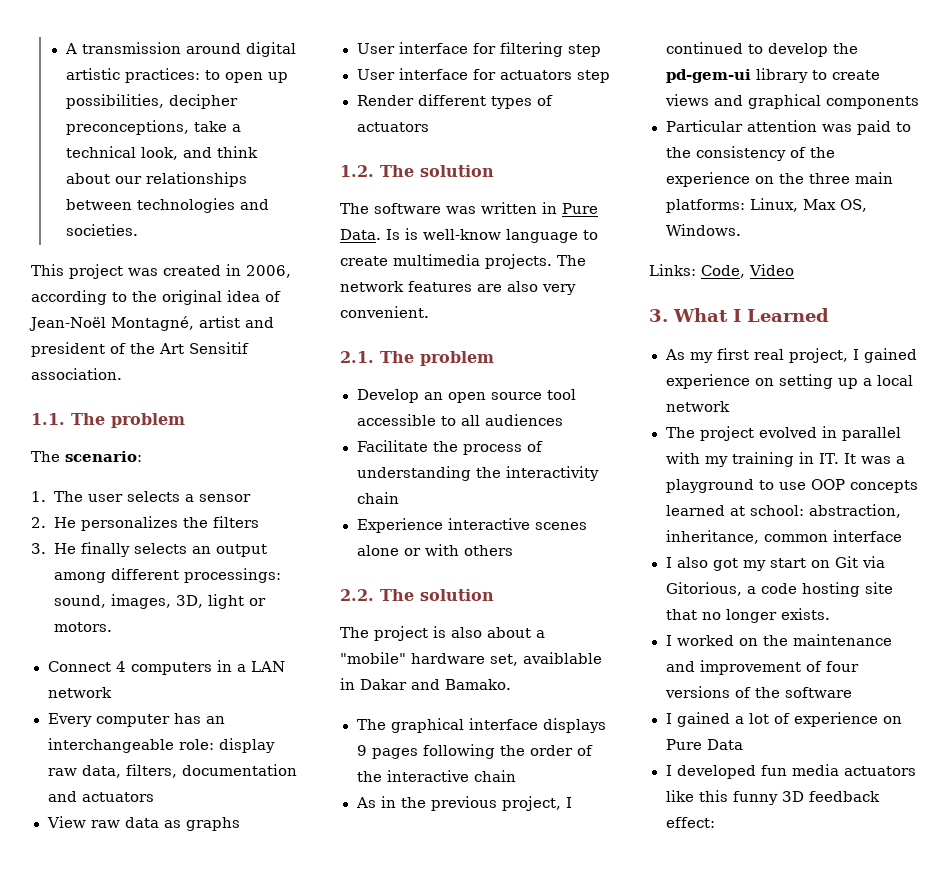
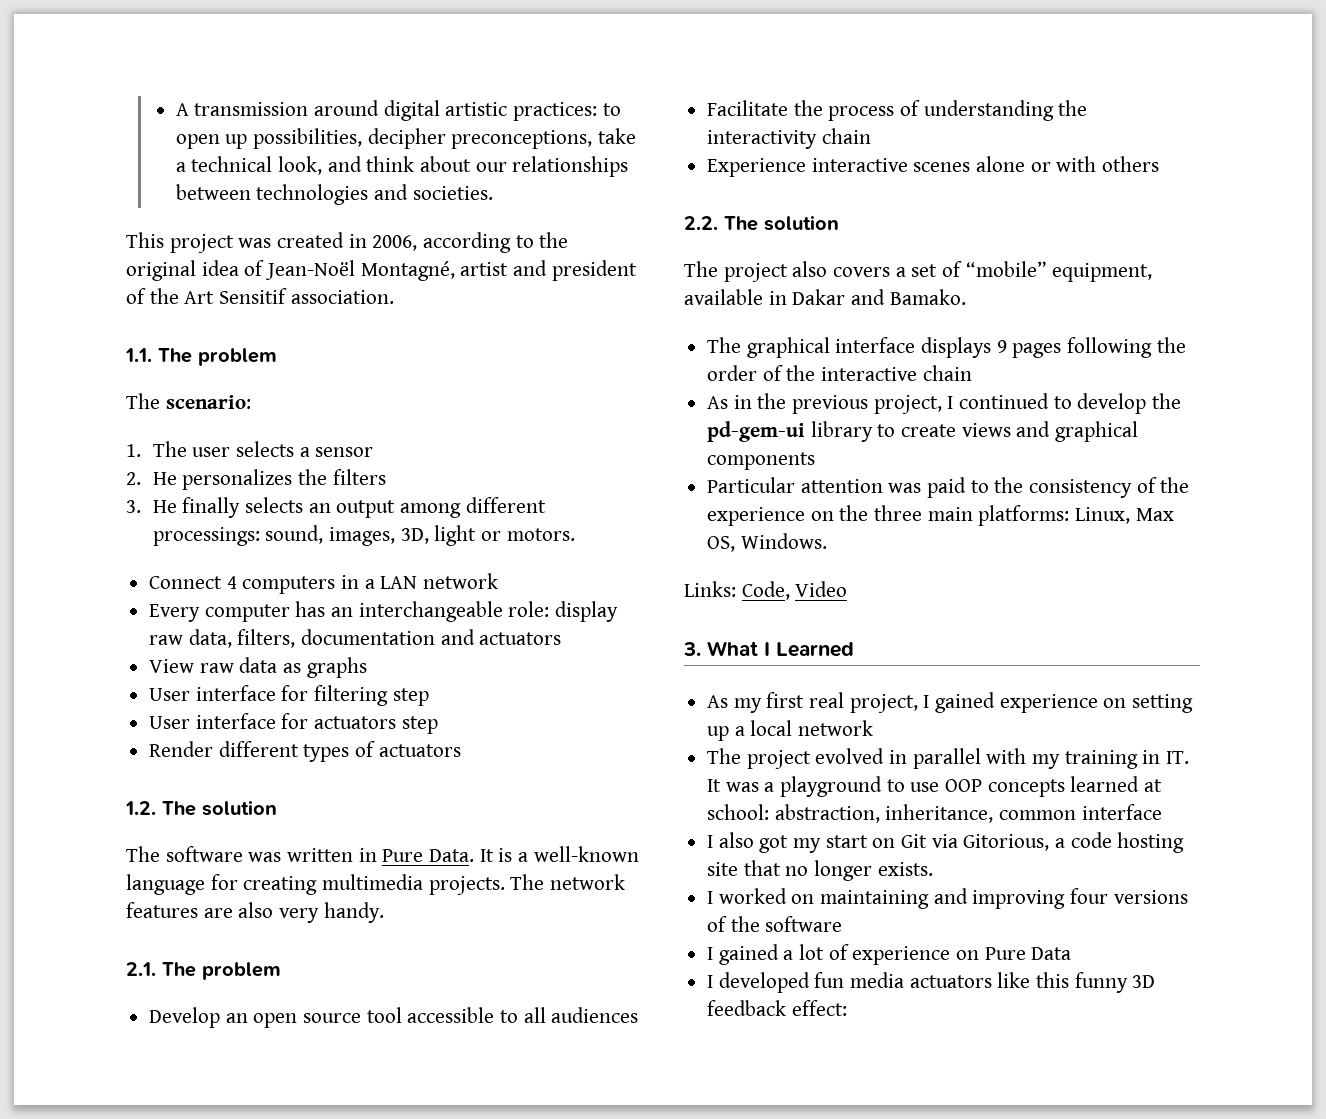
[386,228,598,243] [340,256,388,266] Is is well-know language to create -> [479,846,639,862] [126,874,318,895] It is a well-known language for creating
[340,306,429,318] convenient. -> [323,902,384,923] handy.
[433,626,545,638] [340,652,602,666] is also about a "mobile" hardware set, avaiblable -> [792,261,1153,282] [684,289,763,305] also covers a set of “mobile” equipment, available
[762,634,892,646] [665,660,822,675] the maintenance and improvement of -> [820,888,1066,909] maintaining and improving

